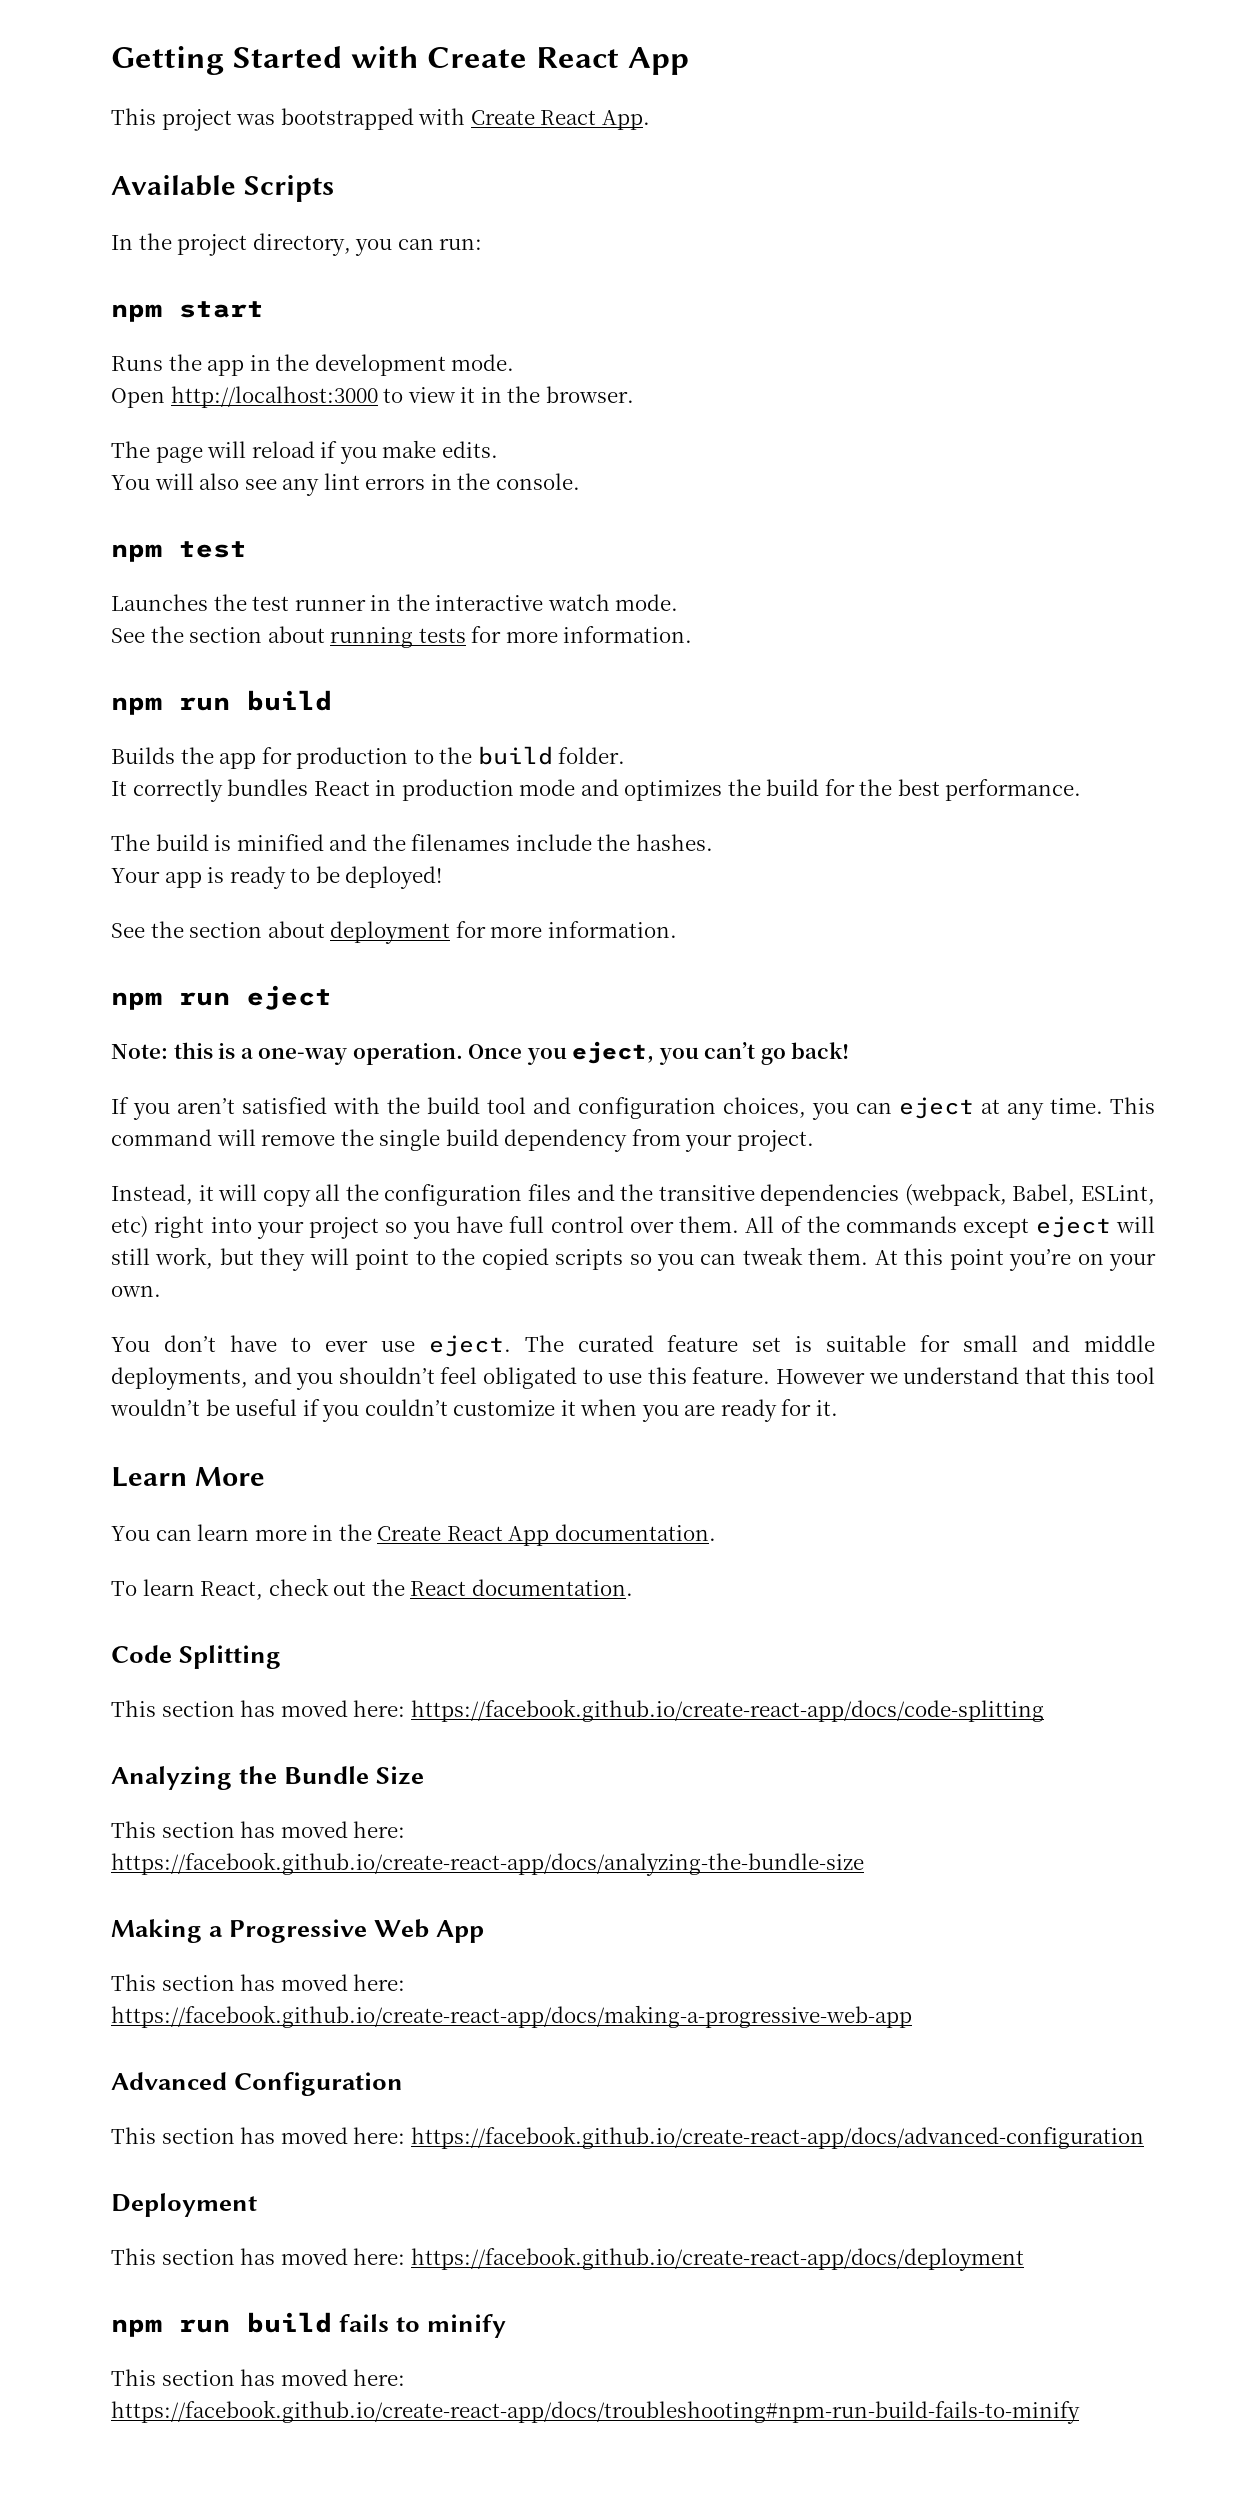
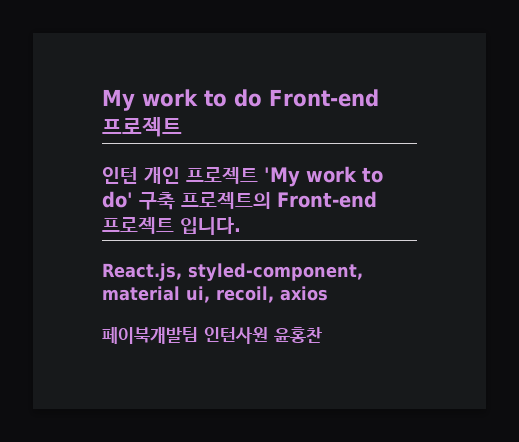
[111,46,689,75] [111,108,650,131] [111,175,334,202] [111,233,483,256] [111,301,264,322] [111,354,515,376] [111,386,634,408] [111,440,498,464] [111,473,580,496] [111,541,247,562] [111,594,679,611] [111,626,693,648] [111,690,332,715] [111,746,626,769] [111,779,1082,802] [111,834,713,851] [111,866,443,889] [111,921,677,944] [111,985,332,1010] [111,1041,850,1065] [111,1097,1155,1120] [111,1129,814,1152] [111,1183,1155,1207] [111,1216,1156,1239] [111,1247,1157,1271] [111,1285,161,1297] [111,1335,1155,1357] [111,1367,1156,1390] [110,1399,838,1422] [111,1467,265,1487] [111,1524,716,1546] [111,1578,633,1600] [111,1645,282,1669] [111,1699,1044,1722] [111,1766,425,1790] [111,1821,406,1838] [111,1852,864,1876] [111,1919,485,1943] [111,1974,406,1991] [111,2005,912,2028] [111,2072,404,2096] [111,2126,1144,2149] [111,2193,257,2217] [111,2247,1024,2271] [111,2312,507,2338] [111,2369,406,2386] [111,2400,1080,2424] Getting Started with Create React App // This project was bootstrapped with Create React App. // Available Scripts // In the project directory, you can run: // npm start // Runs the app in the development mode. // Open http://localhost:3000 to view it in the browser. // The page will reload if you make edits. // You will also see any lint errors in the console. // npm test // Launches the test runner in the interactive watch mode. // See the section about running tests for more information. // npm run build // Builds the app for production to the build folder. // It correctly bundles React in production mode and optimizes the build for the best performance. // The build is minified and the filenames include the hashes. // Your app is ready to be deployed! // See the section about deployment for more information. // npm run eject // Note: this is a one-way operation. Once you eject, you can’t go back! // If you aren’t satisfied with the build tool and configuration choices, you can eject at any time. This command will remove the single build dependency from your project. // Instead, it will copy all the configuration files and the transitive dependencies (webpack, Babel, ESLint, etc) right into your project so you have full control over them. All of the commands except eject will still work, but they will point to the copied scripts so you can tweak them. At this point you’re on your own. // You don’t have to ever use eject. The curated feature set is suitable for small and middle deployments, and you shouldn’t feel obligated to use this feature. However we understand that this tool wouldn’t be useful if you couldn’t customize it when you are ready for it. // Learn More // You can learn more in the Create React App documentation. // To learn React, check out the React documentation. // Code Splitting // This section has moved here: https://facebook.github.io/create-react-app/docs/code-splitting // Analyzing the Bundle Size // This section has moved here: https://facebook.github.io/create-react-app/docs/analyzing-the-bundle-size // Making a Progressive Web App // This section has moved here: https://facebook.github.io/create-react-app/docs/making-a-progressive-web-app // Advanced Configuration // This section has moved here: https://facebook.github.io/create-react-app/docs/advanced-configuration // Deployment // This section has moved here: https://facebook.github.io/create-react-app/docs/deployment // npm run build fails to minify // This section has moved here: https://facebook.github.io/create-react-app/docs/troubleshooting#npm-run-build-fails-to-minify -> [102,89,379,111] [102,117,182,137] [102,166,383,187] [102,191,377,210] [102,217,241,235] [102,263,363,281] [102,286,328,303] [102,327,322,344] My work to do Front-end 프로젝트 // 인턴 개인 프로젝트 'My work to do' 구축 프로젝트의 Front-end 프로젝트 입니다. // React.js, styled-component, material ui, recoil, axios // 페이북개발팀 인턴사원 윤홍찬

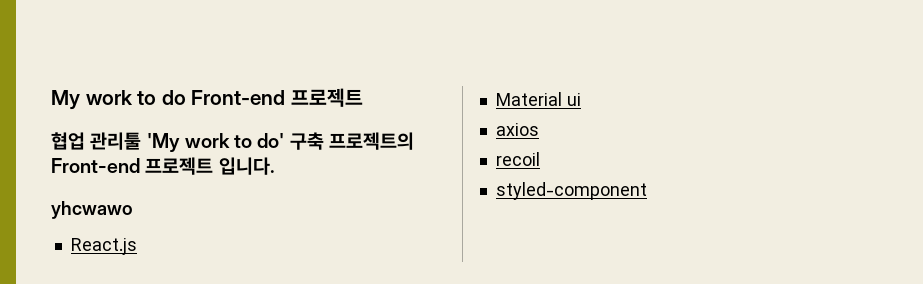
[102,167,258,184] 인턴 개인 프로젝트 -> [51,132,142,150] 협업 관리툴
[102,263,363,281] [102,286,328,303] [102,327,322,344] React.js, styled-component, material ui, recoil, axios // 페이북개발팀 인턴사원 윤홍찬 -> [51,201,133,219] [70,238,137,255] [495,92,581,106] [495,123,539,136] [495,152,540,166] [495,182,647,200] yhcwawo // React.js // Material ui // axios // recoil // styled-component

